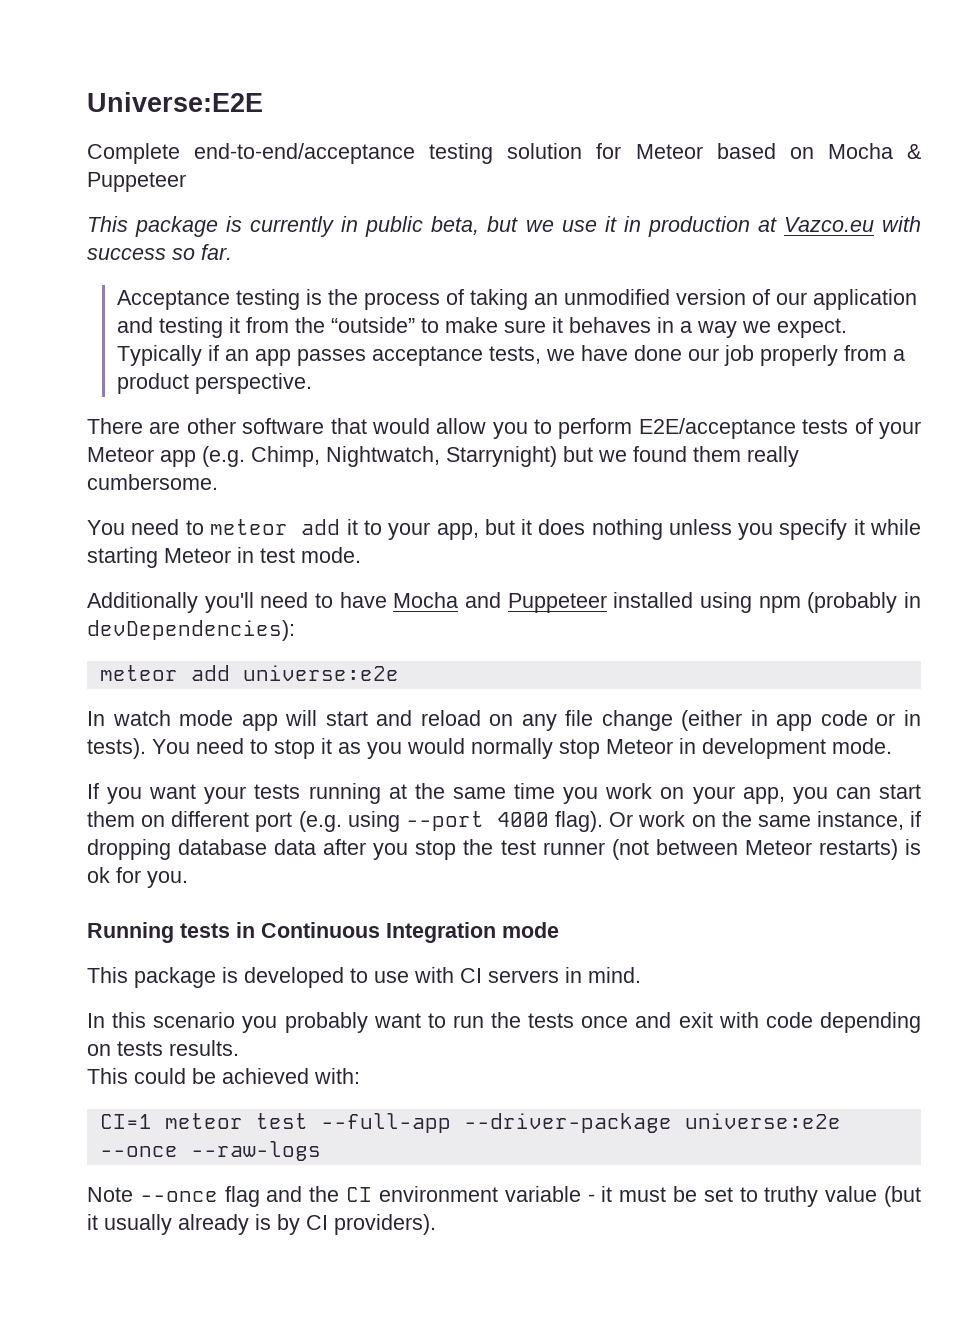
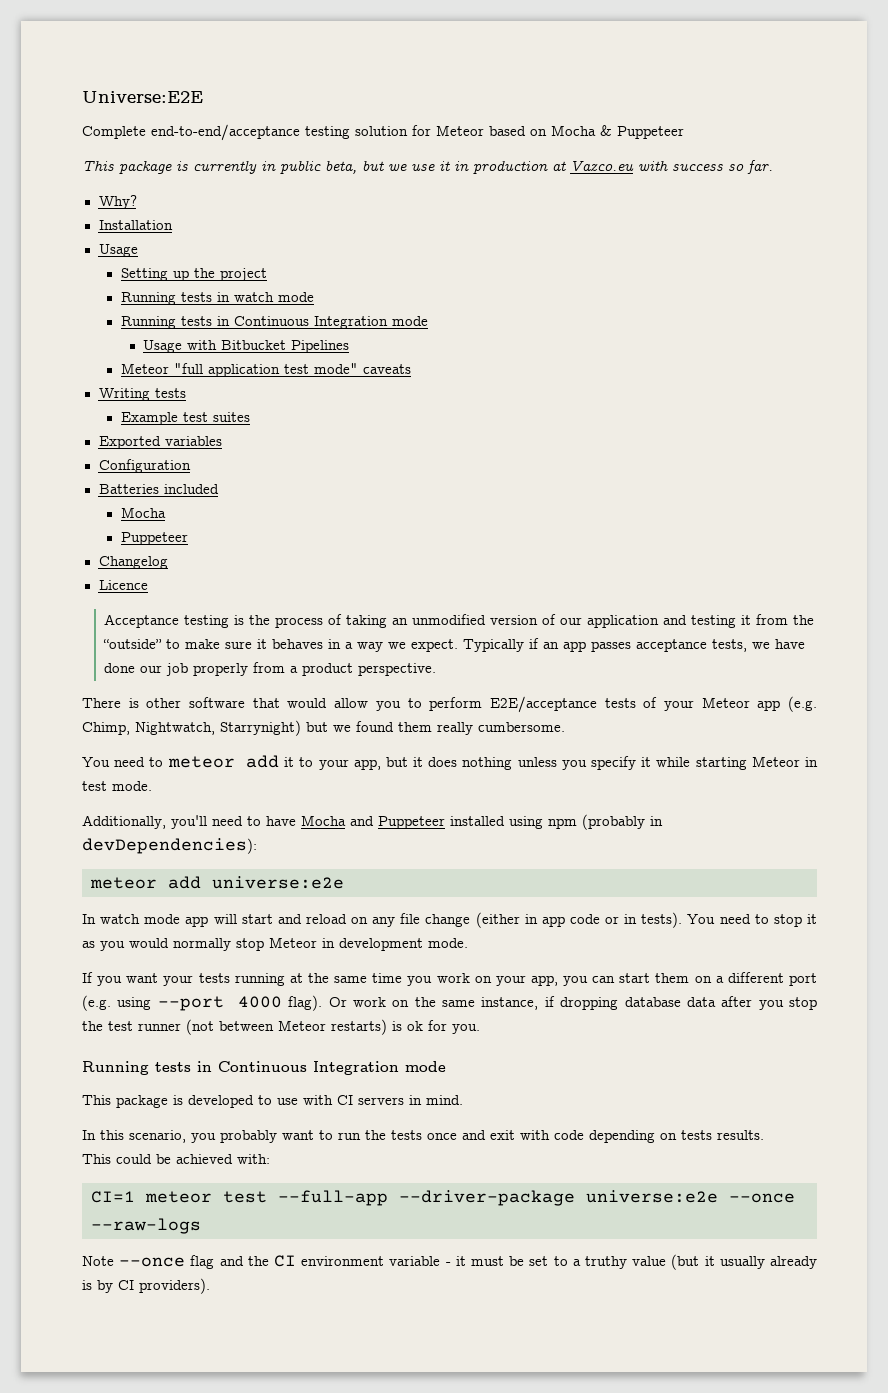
(232, 252) none -> [98,195,137,209] [98,220,173,230] [98,244,138,257] [120,268,267,281] [120,292,314,305] [120,316,428,329] [143,340,350,353] [120,363,411,377] [98,388,186,401] [120,412,250,425] [98,436,222,449] [98,459,191,473] [98,484,219,494] [120,507,166,518] [120,532,188,545] [98,556,168,569] [98,580,148,590] // Why? // Installation // Usage // Setting up the project // Running tests in watch mode // Running tests in Continuous Integration mode // Usage with Bitbucket Pipelines // Meteor "full application test mode" caveats // Writing tests // Example test suites // Exported variables // Configuration // Batteries included // Mocha // Puppeteer // Changelog // Licence
[149,421,181,434] are -> [128,698,139,708] is
[87,592,198,613] Additionally -> [82,815,166,829] Additionally,
(166, 821) none -> [715,976,724,983] a
[153,1012,236,1028] scenario -> [129,1130,186,1143] scenario,
(758, 1194) none -> [572,1259,581,1266] a

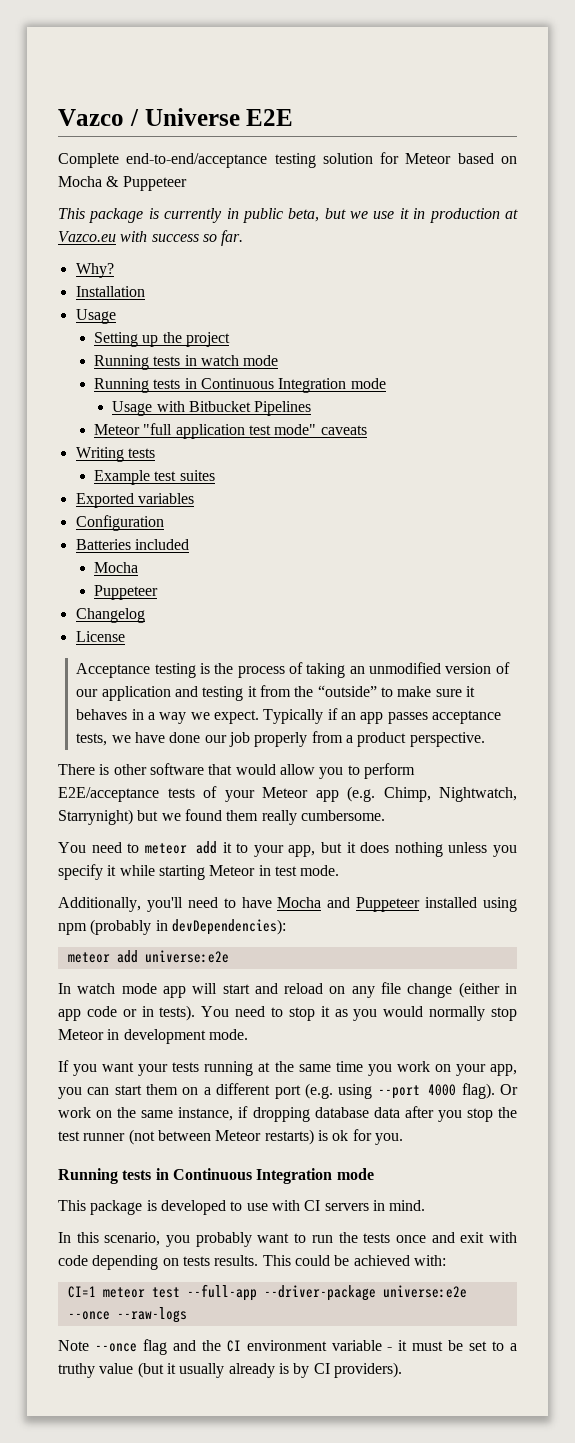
[82,91,203,103] Universe:E2E -> [58,108,294,126] Vazco / Universe E2E
[98,580,148,590] Licence -> [75,631,125,642] License
(764, 1135) // -> (259, 1260) none

